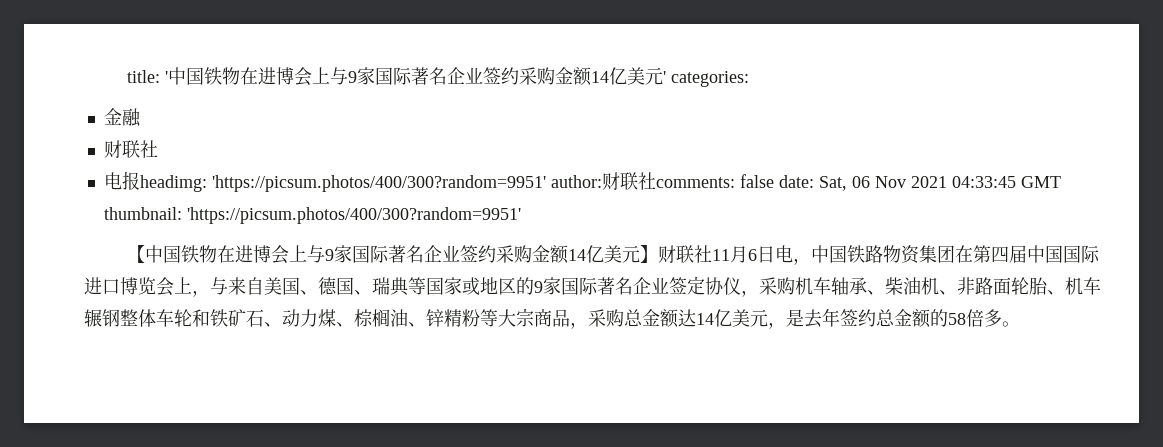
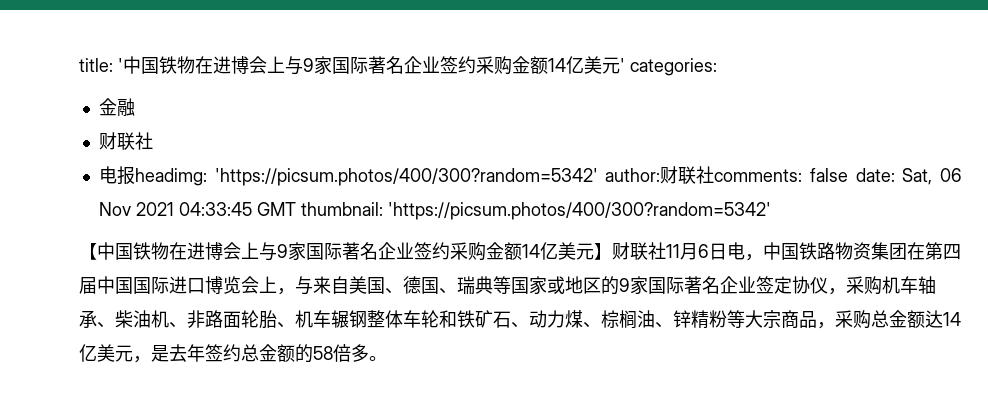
[211,175,546,192] 'https://picsum.photos/400/300?random=9951' -> [214,168,598,186] 'https://picsum.photos/400/300?random=5342'
[186,207,521,224] 'https://picsum.photos/400/300?random=9951' -> [387,202,771,220] 'https://picsum.photos/400/300?random=5342'

